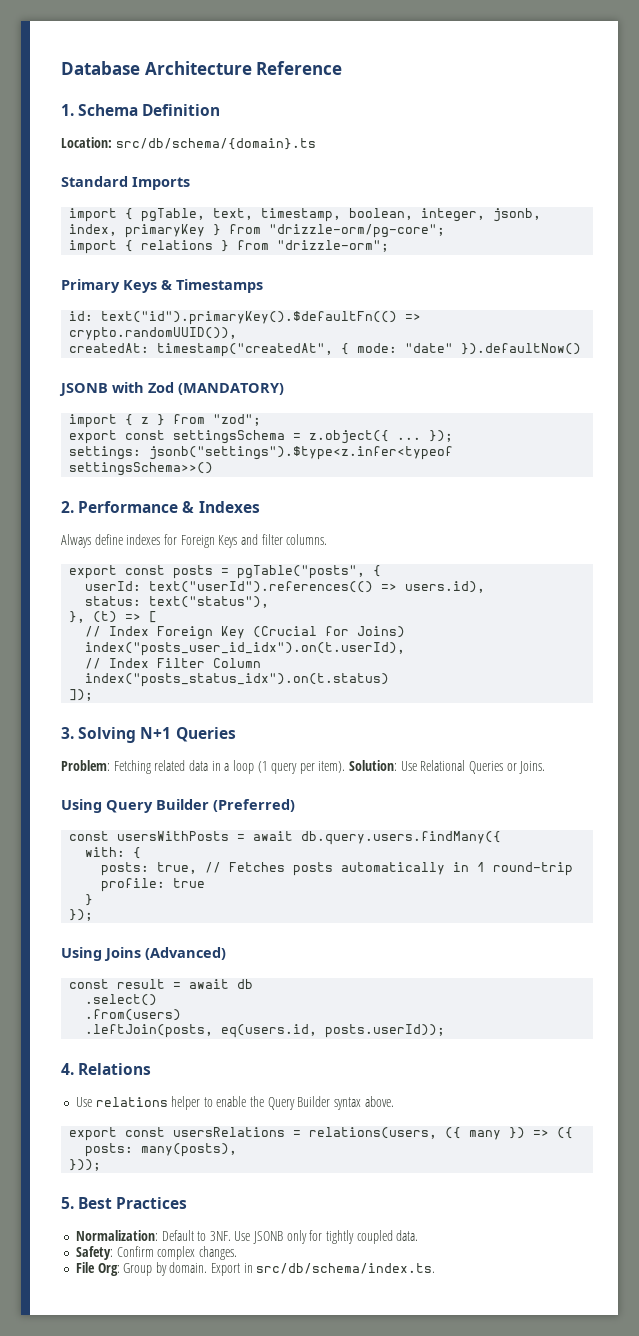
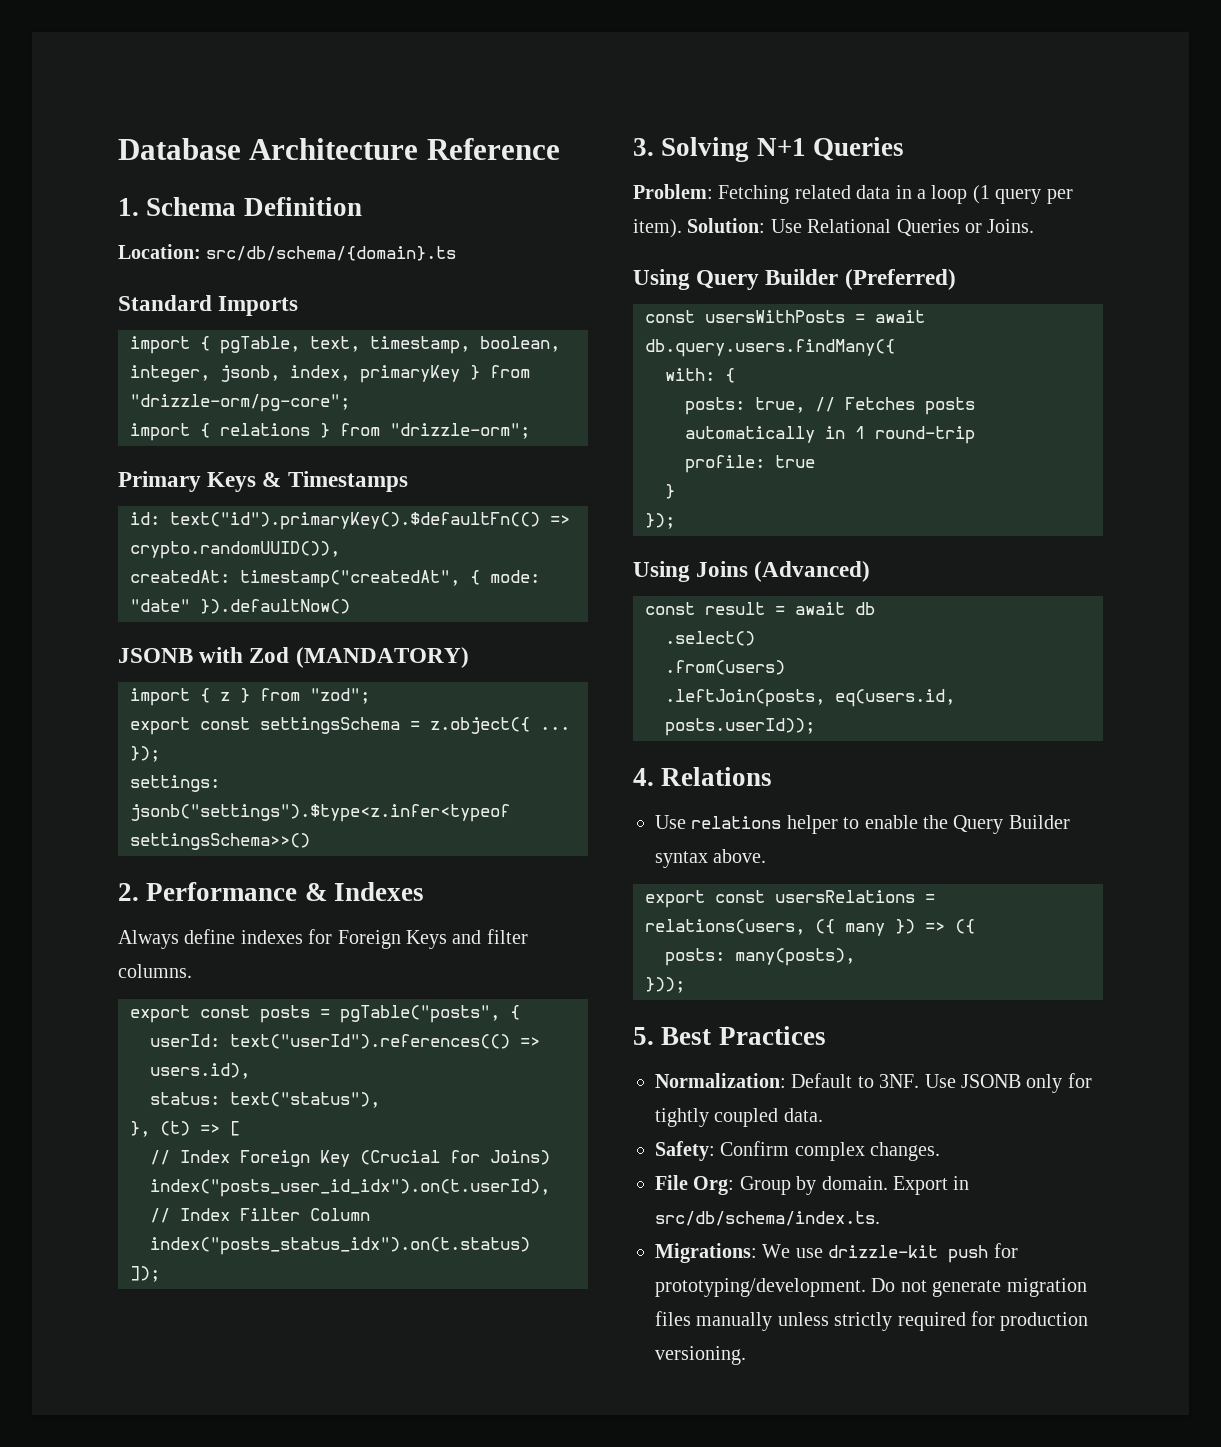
(436, 1268) none -> [655,1243,1018,1263] [655,1278,1087,1297] [655,1311,1089,1331] [655,1346,746,1365] // Migrations: We use drizzle-kit push for prototyping/development. Do not generate migration files manually unless strictly required for production versioning.

